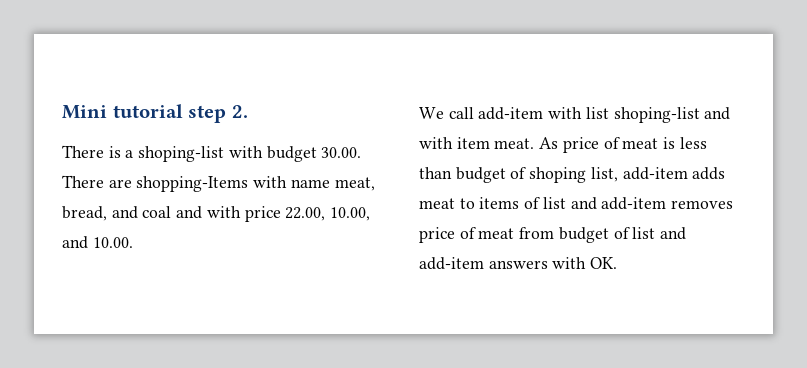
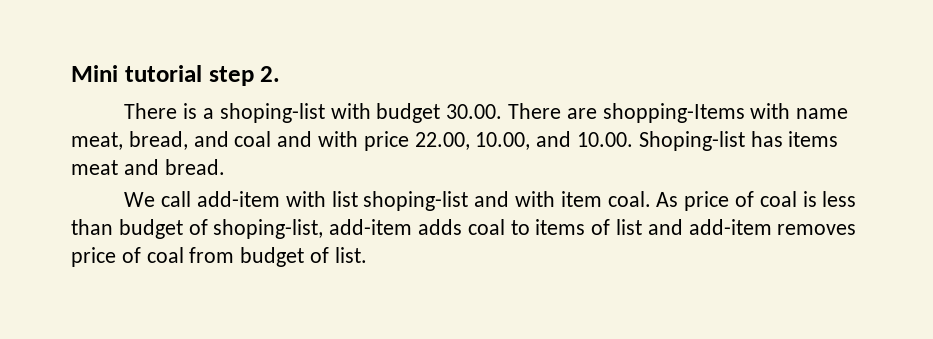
(133, 242) none -> [638,131,839,151] [71,159,225,175] Shoping-list has items meat and bread.
[494,138,535,149] meat. -> [607,191,651,207] coal.
[622,138,659,149] meat -> [759,191,797,207] coal
[529,167,618,183] shoping list, -> [213,219,324,239] shoping-list,
[419,198,455,209] meat -> [467,219,505,235] coal
[478,228,515,239] meat -> [146,247,184,263] coal
[632,227,687,240] [419,257,618,270] list and add-item answers with OK. -> [334,247,367,263] list.

